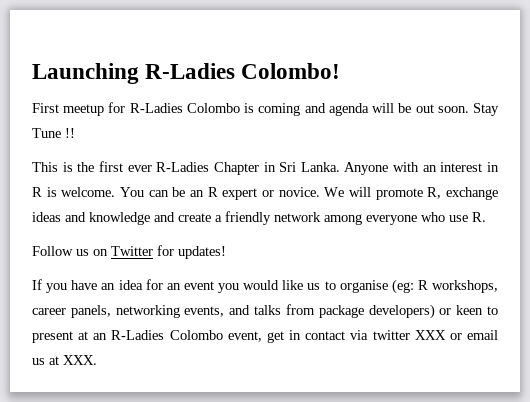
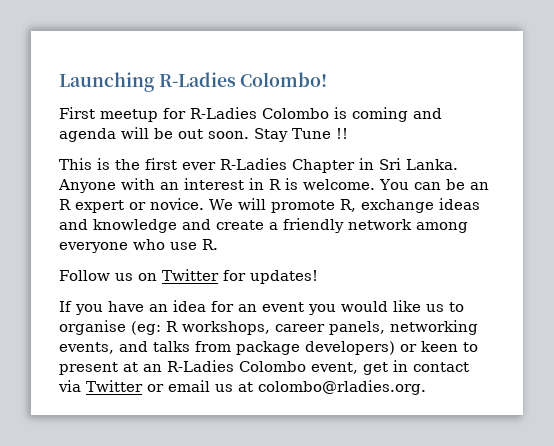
[372,330,446,340] twitter XXX -> [86,380,143,392] Twitter
[63,355,97,365] XXX. -> [258,380,426,395] colombo@rladies.org.

